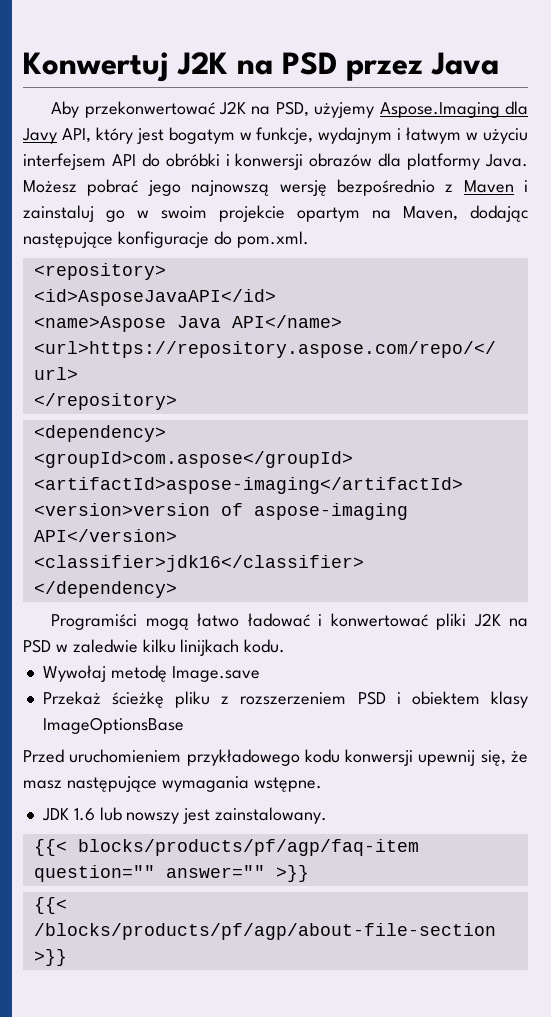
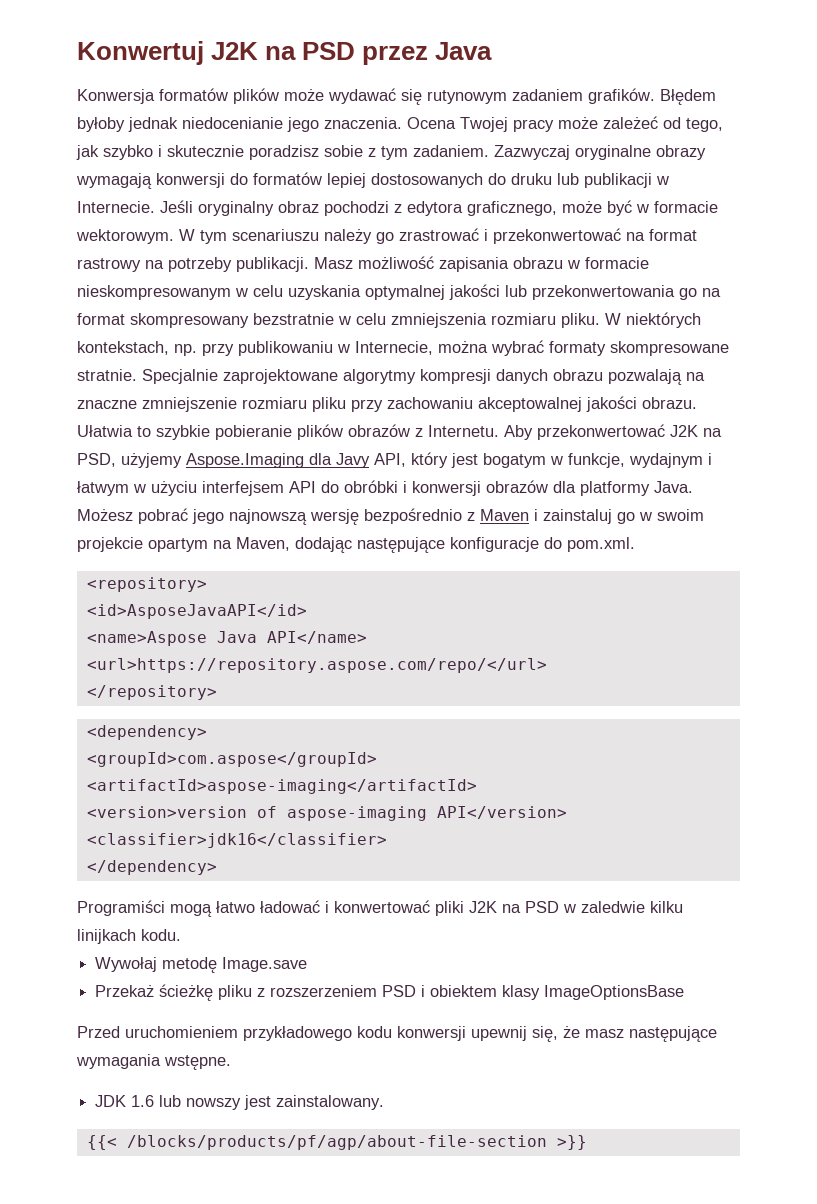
(499, 63) none -> [77,88,716,105] [77,116,723,132] [76,145,706,160] [76,172,669,189] [77,200,718,216] [76,228,697,244] [77,256,649,272] [77,284,721,300] [77,312,701,328] [77,340,729,356] [77,369,705,385] [77,396,697,412] [77,424,499,440] Konwersja formatów plików może wydawać się rutynowym zadaniem grafików. Błędem byłoby jednak niedocenianie jego znaczenia. Ocena Twojej pracy może zależeć od tego, jak szybko i skutecznie poradzisz sobie z tym zadaniem. Zazwyczaj oryginalne obrazy wymagają konwersji do formatów lepiej dostosowanych do druku lub publikacji w Internecie. Jeśli oryginalny obraz pochodzi z edytora graficznego, może być w formacie wektorowym. W tym scenariuszu należy go zrastrować i przekonwertować na format rastrowy na potrzeby publikacji. Masz możliwość zapisania obrazu w formacie nieskompresowanym w celu uzyskania optymalnej jakości lub przekonwertowania go na format skompresowany bezstratnie w celu zmniejszenia rozmiaru pliku. W niektórych kontekstach, np. przy publikowaniu w Internecie, można wybrać formaty skompresowane stratnie. Specjalnie zaprojektowane algorytmy kompresji danych obrazu pozwalają na znaczne zmniejszenie rozmiaru pliku przy zachowaniu akceptowalnej jakości obrazu. Ułatwia to szybkie pobieranie plików obrazów z Internetu.
[33,839,419,856] [33,865,309,882] // {{< blocks/products/pf/agp/faq-item question="" answer="" >}} -> (385, 1102) none

